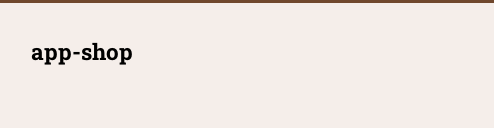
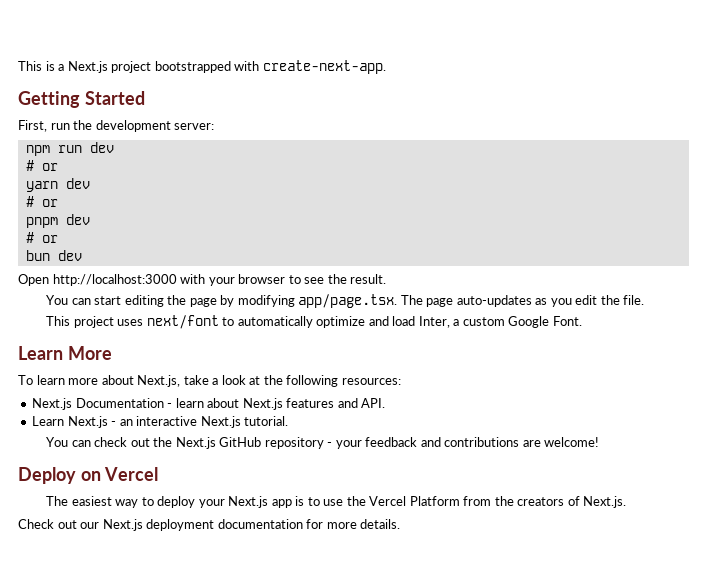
[31,42,133,65] app-shop -> [18,60,386,74] [18,91,145,108] [18,120,215,132] [25,142,114,156] [25,160,58,171] [25,178,90,192] [25,196,58,207] [25,214,90,228] [25,232,58,243] [25,250,82,261] [18,274,387,286] [46,294,645,308] [46,315,582,329] [18,346,112,360] [18,375,401,387] [32,398,386,410] [32,416,289,428] [46,437,600,449] [18,467,159,484] [46,496,627,508] [18,519,401,531] This is a Next.js project bootstrapped with create-next-app. // Getting Started // First, run the development server: // npm run dev // # or // yarn dev // # or // pnpm dev // # or // bun dev // Open http://localhost:3000 with your browser to see the result. // You can start editing the page by modifying app/page.tsx. The page auto-updates as you edit the file. // This project uses next/font to automatically optimize and load Inter, a custom Google Font. // Learn More // To learn more about Next.js, take a look at the following resources: // Next.js Documentation - learn about Next.js features and API. // Learn Next.js - an interactive Next.js tutorial. // You can check out the Next.js GitHub repository - your feedback and contributions are welcome! // Deploy on Vercel // The easiest way to deploy your Next.js app is to use the Vercel Platform from the creators of Next.js. // Check out our Next.js deployment documentation for more details.

